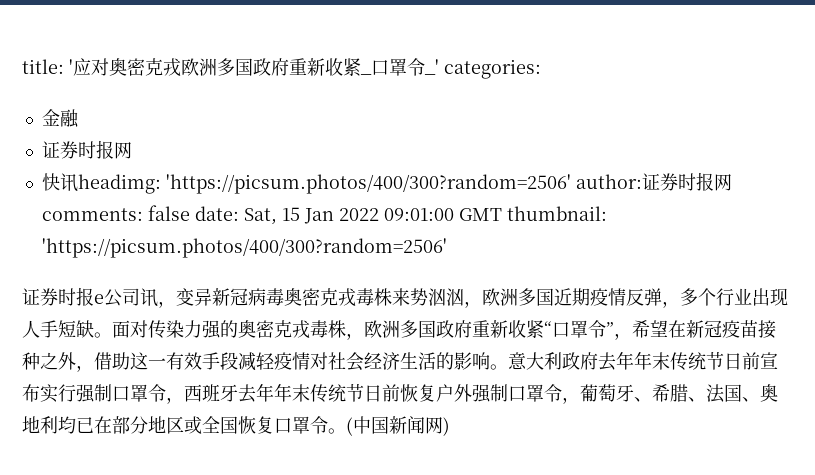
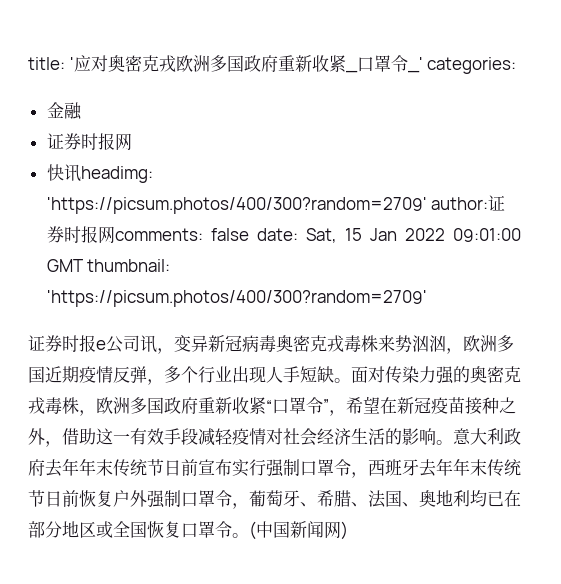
[165,174,571,194] 'https://picsum.photos/400/300?random=2506' -> [46,197,427,214] 'https://picsum.photos/400/300?random=2709'
[41,238,447,258] 'https://picsum.photos/400/300?random=2506' -> [46,290,427,307] 'https://picsum.photos/400/300?random=2709'

